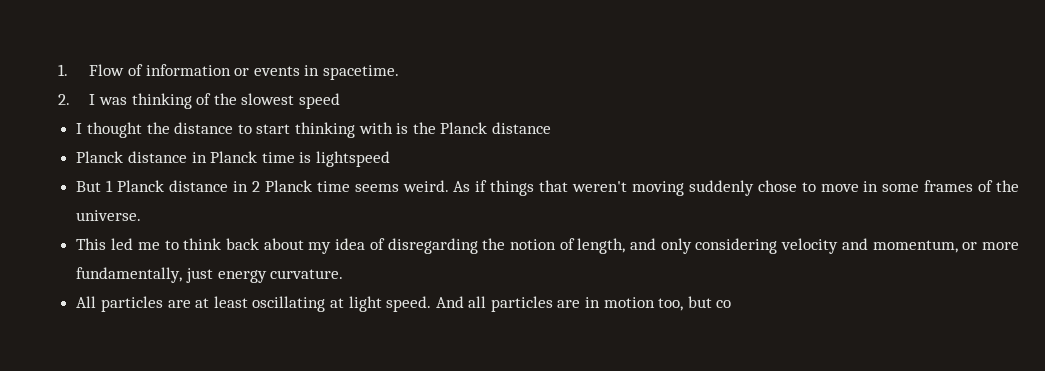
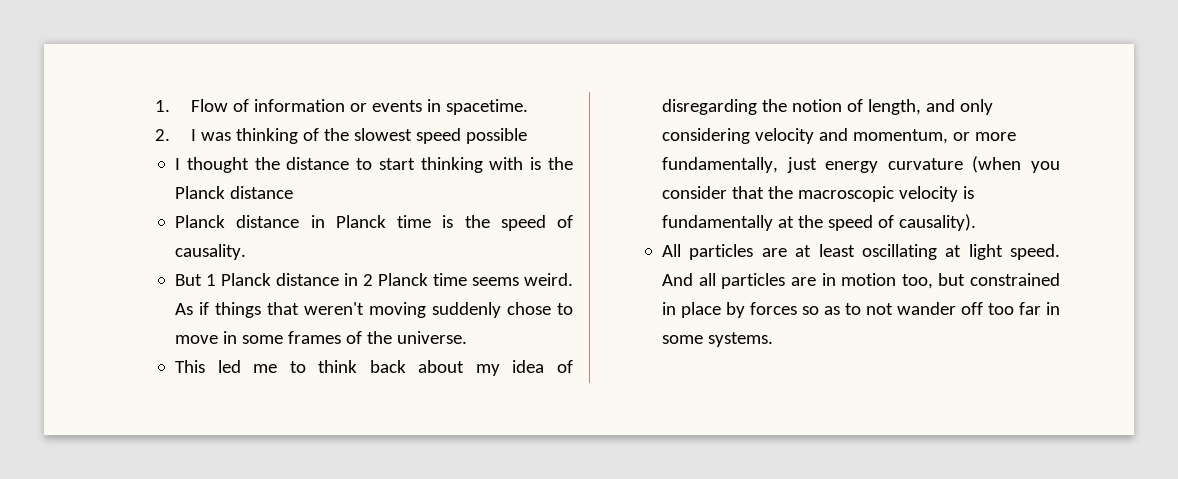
(340, 101) none -> [466,128,528,144] possible
[315,151,390,167] lightspeed -> [464,215,573,231] [175,244,247,260] the speed of causality.
[270,269,344,279] curvature. -> [887,156,1060,173] [662,186,974,202] [662,214,976,231] curvature (when you consider that the macroscopic velocity is fundamentally at the speed of causality).
[716,300,732,308] co -> [969,273,1060,286] [662,302,1060,318] [662,332,774,347] constrained in place by forces so as to not wander off too far in some systems.

